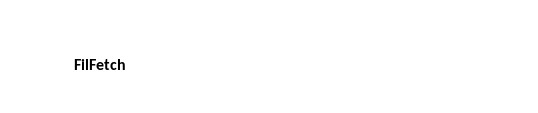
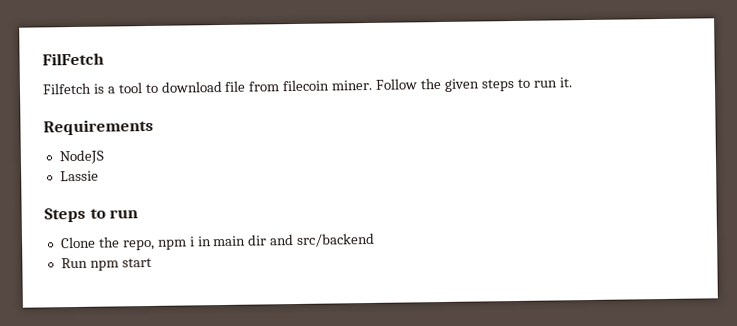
(126, 64) none -> [42,77,572,95] [43,118,154,136] [58,149,104,165] [59,170,99,182] [44,207,139,223] [59,232,376,251] [60,257,152,271] // Filfetch is a tool to download file from filecoin miner. Follow the given steps to run it. // Requirements // NodeJS // Lassie // Steps to run // Clone the repo, npm i in main dir and src/backend // Run npm start

